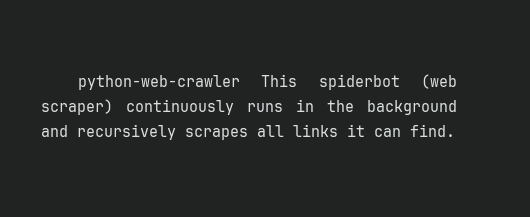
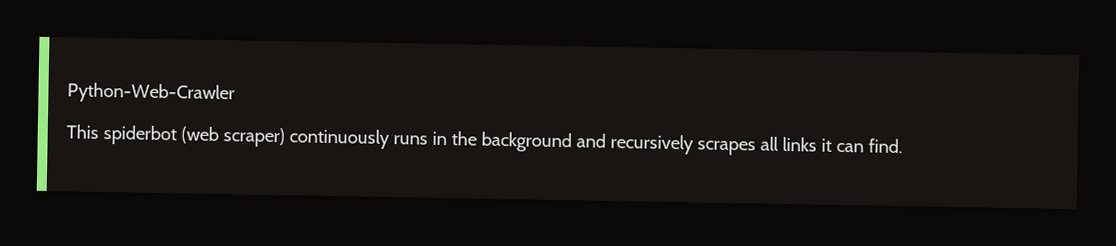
[78,75,241,90] python-web-crawler -> [67,82,235,105] Python-Web-Crawler //

